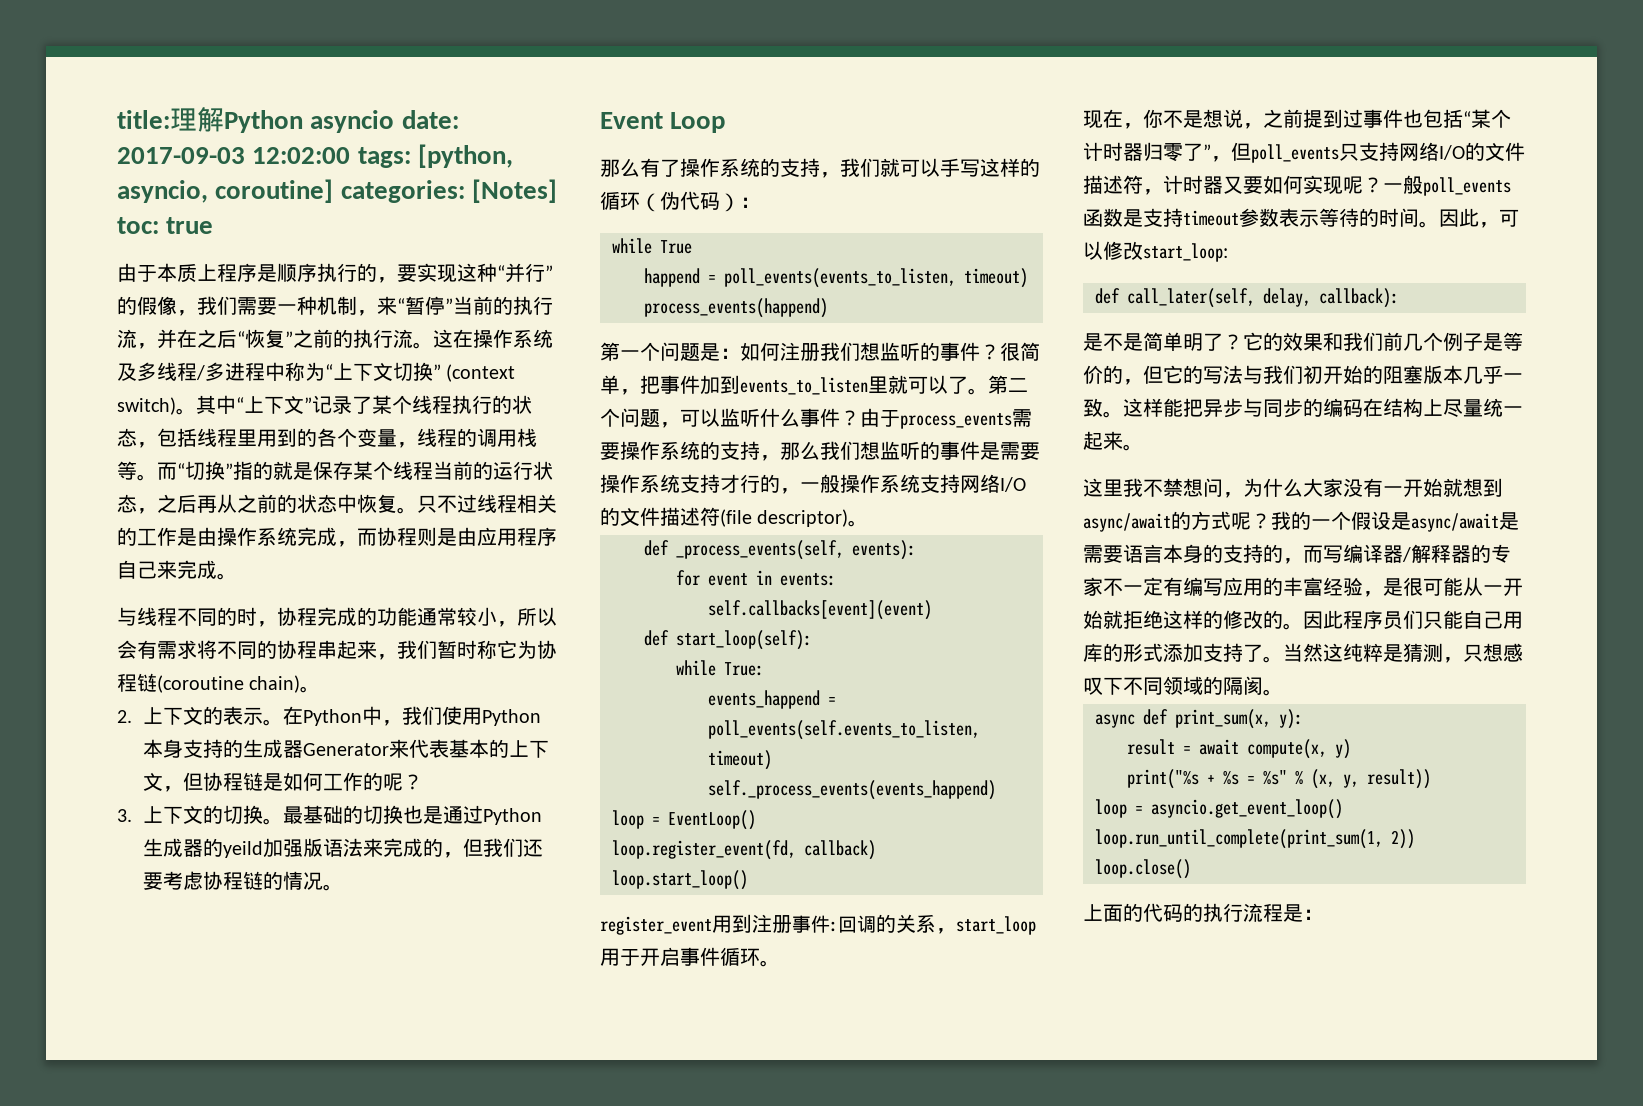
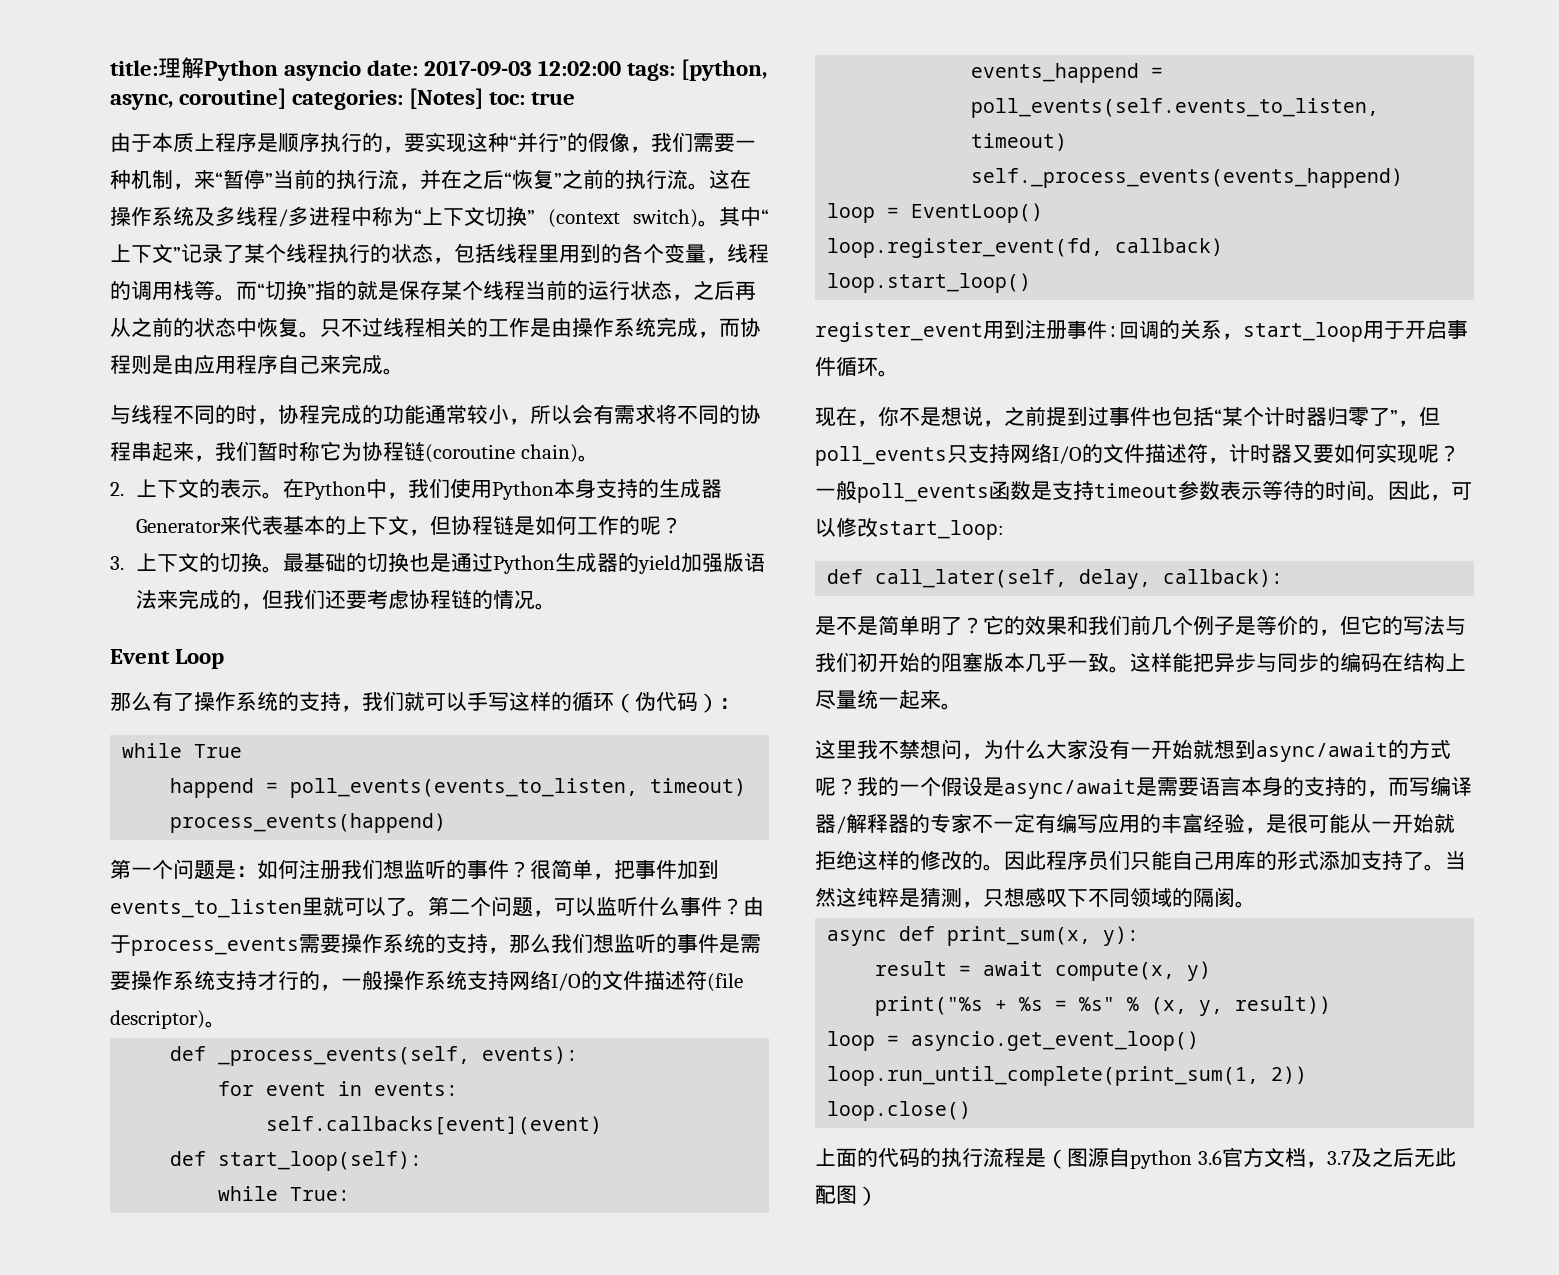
[117,180,208,203] asyncio, -> [110,94,173,110] async,
[223,841,264,858] yeild -> [637,555,681,574] yield
[1303,909,1323,920] ： -> [1046,1147,1456,1169] [815,1185,878,1206] （图源自python 3.6官方文档，3.7及之后无此配图）

